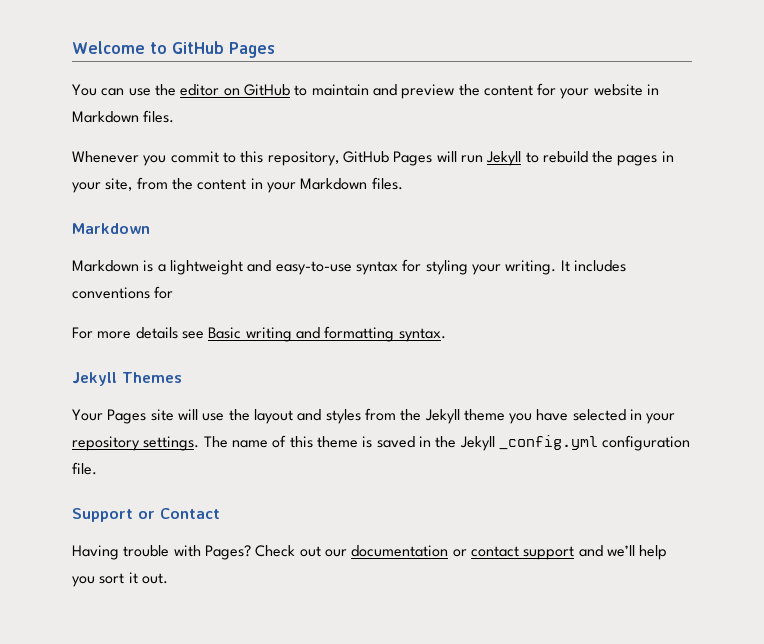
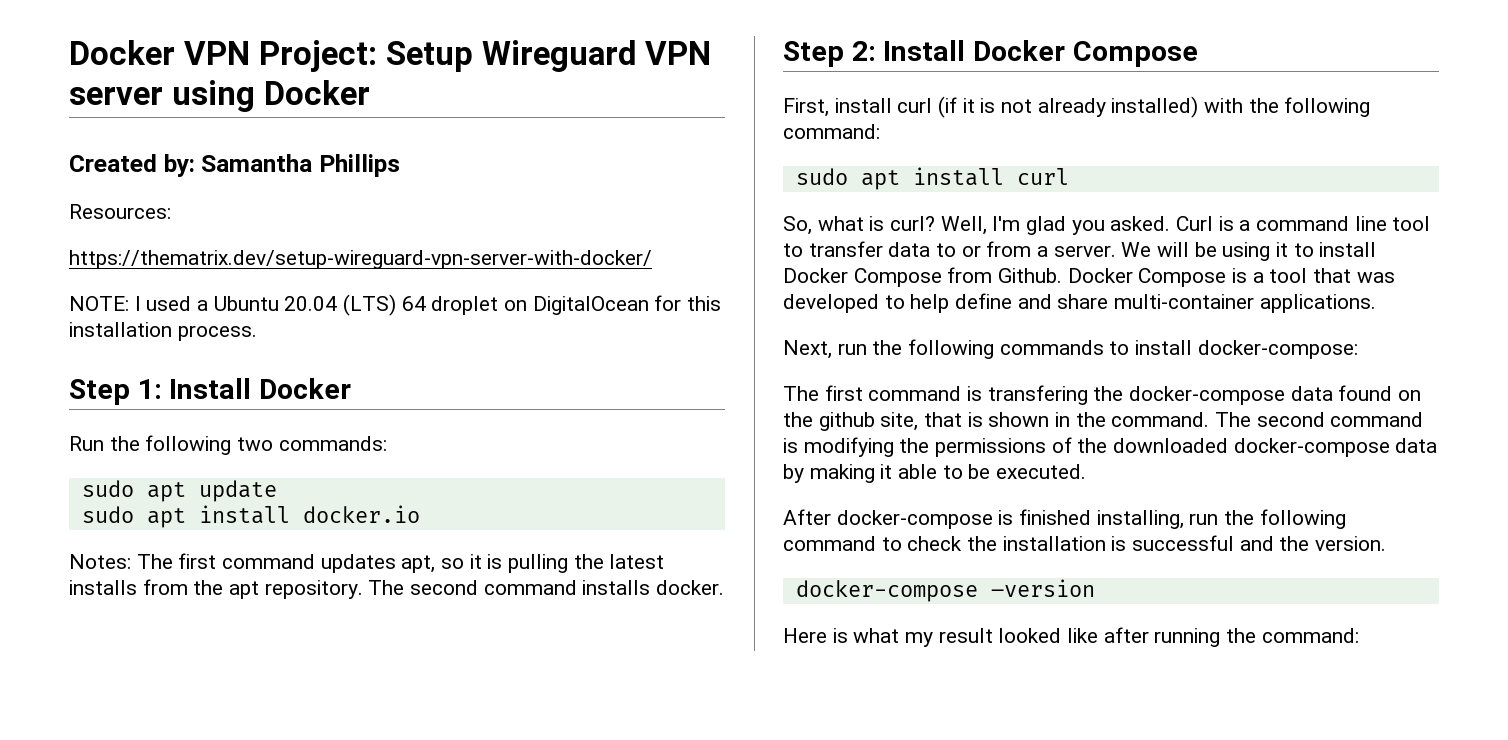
[72,41,275,58] [72,83,660,99] [72,110,175,123] [72,151,674,166] [72,177,403,193] [72,223,150,234] [72,259,626,275] [72,286,174,299] [72,326,446,342] [72,372,182,386] [72,408,676,424] [72,435,691,451] [72,462,97,475] [72,508,220,522] [72,545,668,560] [72,572,168,587] Welcome to GitHub Pages // You can use the editor on GitHub to maintain and preview the content for your website in Markdown files. // Whenever you commit to this repository, GitHub Pages will run Jekyll to rebuild the pages in your site, from the content in your Markdown files. // Markdown // Markdown is a lightweight and easy-to-use syntax for styling your writing. It includes conventions for // For more details see Basic writing and formatting syntax. // Jekyll Themes // Your Pages site will use the layout and styles from the Jekyll theme you have selected in your repository settings. The name of this theme is saved in the Jekyll _config.yml configuration file. // Support or Contact // Having trouble with Pages? Check out our documentation or contact support and we’ll help you sort it out. -> [69,40,711,72] [69,80,370,112] [69,154,400,177] [69,204,171,219] [69,250,652,269] [69,294,722,316] [69,322,257,341] [69,378,352,405] [69,435,387,455] [81,480,277,502] [81,505,420,528] [69,553,665,573] [69,579,725,599] [783,40,1198,67] [783,96,1371,118] [783,124,880,139] [795,167,1069,190] [783,216,1431,235] [783,241,1377,261] [783,267,1395,287] [783,293,1376,313] [783,339,1358,359] [783,385,1422,405] [783,412,1424,431] [783,437,1438,457] [783,464,1087,483] [783,509,1346,529] [783,535,1387,551] [795,579,1095,602] [783,627,1359,647] Docker VPN Project: Setup Wireguard VPN server using Docker // Created by: Samantha Phillips // Resources: // https://thematrix.dev/setup-wireguard-vpn-server-with-docker/ // NOTE: I used a Ubuntu 20.04 (LTS) 64 droplet on DigitalOcean for this installation process. // Step 1: Install Docker // Run the following two commands: // sudo apt update // sudo apt install docker.io // Notes: The first command updates apt, so it is pulling the latest installs from the apt repository. The second command installs docker. // Step 2: Install Docker Compose // First, install curl (if it is not already installed) with the following command: // sudo apt install curl // So, what is curl? Well, I'm glad you asked. Curl is a command line tool to transfer data to or from a server. We will be using it to install Docker Compose from Github. Docker Compose is a tool that was developed to help define and share multi-container applications. // Next, run the following commands to install docker-compose: // The first command is transfering the docker-compose data found on the github site, that is shown in the command. The second command is modifying the permissions of the downloaded docker-compose data by making it able to be executed. // After docker-compose is finished installing, run the following command to check the installation is successful and the version. // docker-compose –version // Here is what my result looked like after running the command:

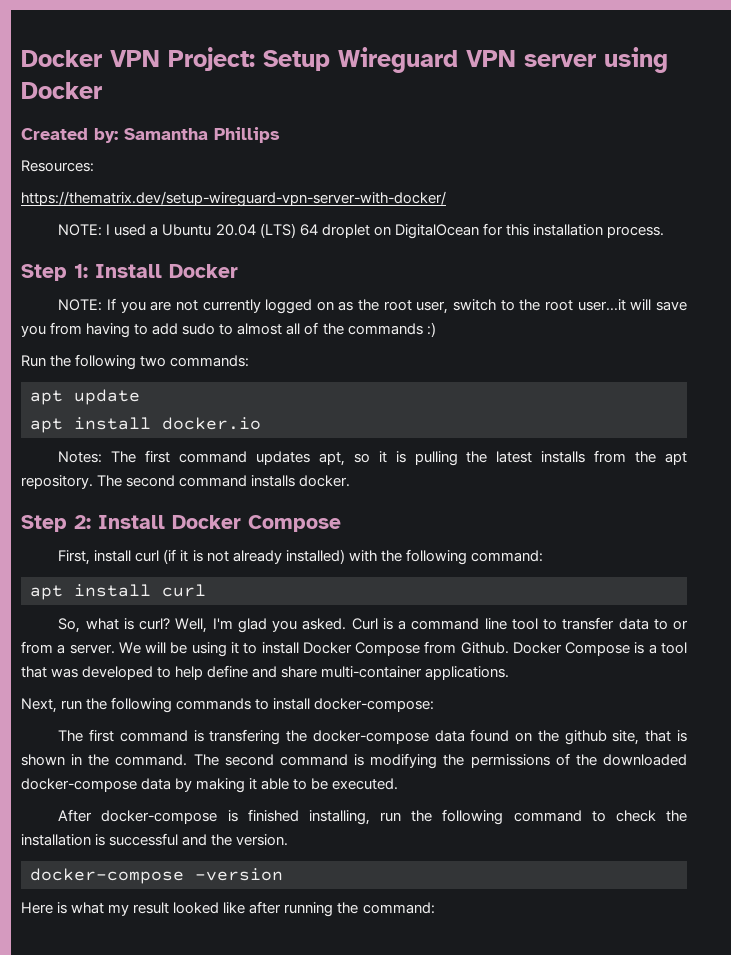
(352, 388) none -> [58,298,687,314] [21,322,436,338] // NOTE: If you are not currently logged on as the root user, switch to the root user...it will save you from having to add sudo to almost all of the commands :)
[81,480,134,497] sudo -> (250, 361) none
[81,506,134,523] sudo -> (140, 397) none
[795,168,848,185] sudo -> (543, 556) none

